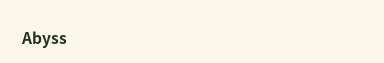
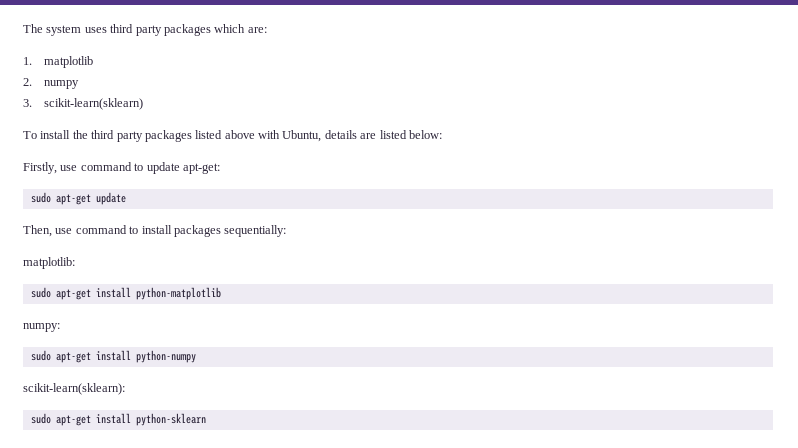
[21,31,67,48] Abyss -> [23,24,267,36] [23,56,94,68] [23,78,80,89] [23,98,144,110] [23,130,442,142] [23,162,220,174] [30,192,126,205] [23,225,287,237] [23,257,75,269] [30,287,221,300] [23,323,60,332] [30,350,196,363] [23,383,125,395] [30,413,206,426] The system uses third party packages which are: // 1. matplotlib // 2. numpy // 3. scikit-learn(sklearn) // To install the third party packages listed above with Ubuntu, details are listed below: // Firstly, use command to update apt-get: // sudo apt-get update // Then, use command to install packages sequentially: // matplotlib: // sudo apt-get install python-matplotlib // numpy: // sudo apt-get install python-numpy // scikit-learn(sklearn): // sudo apt-get install python-sklearn

